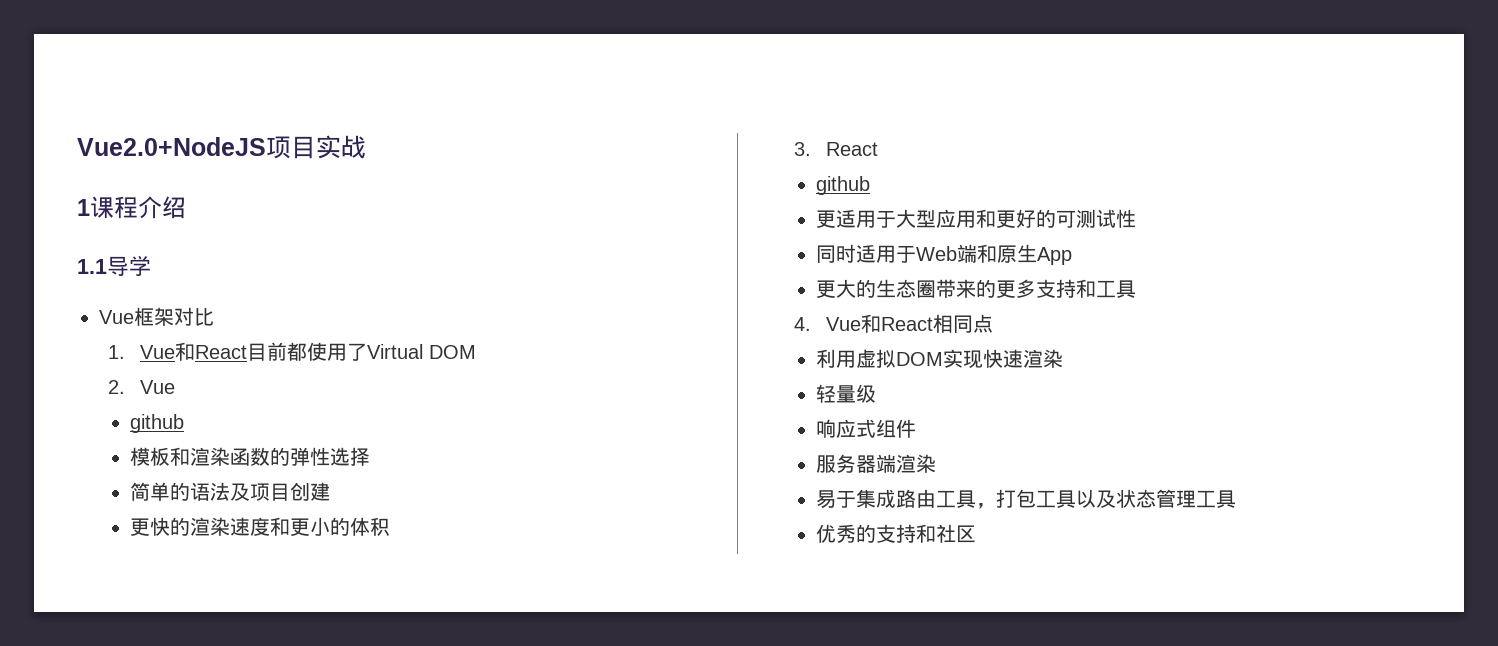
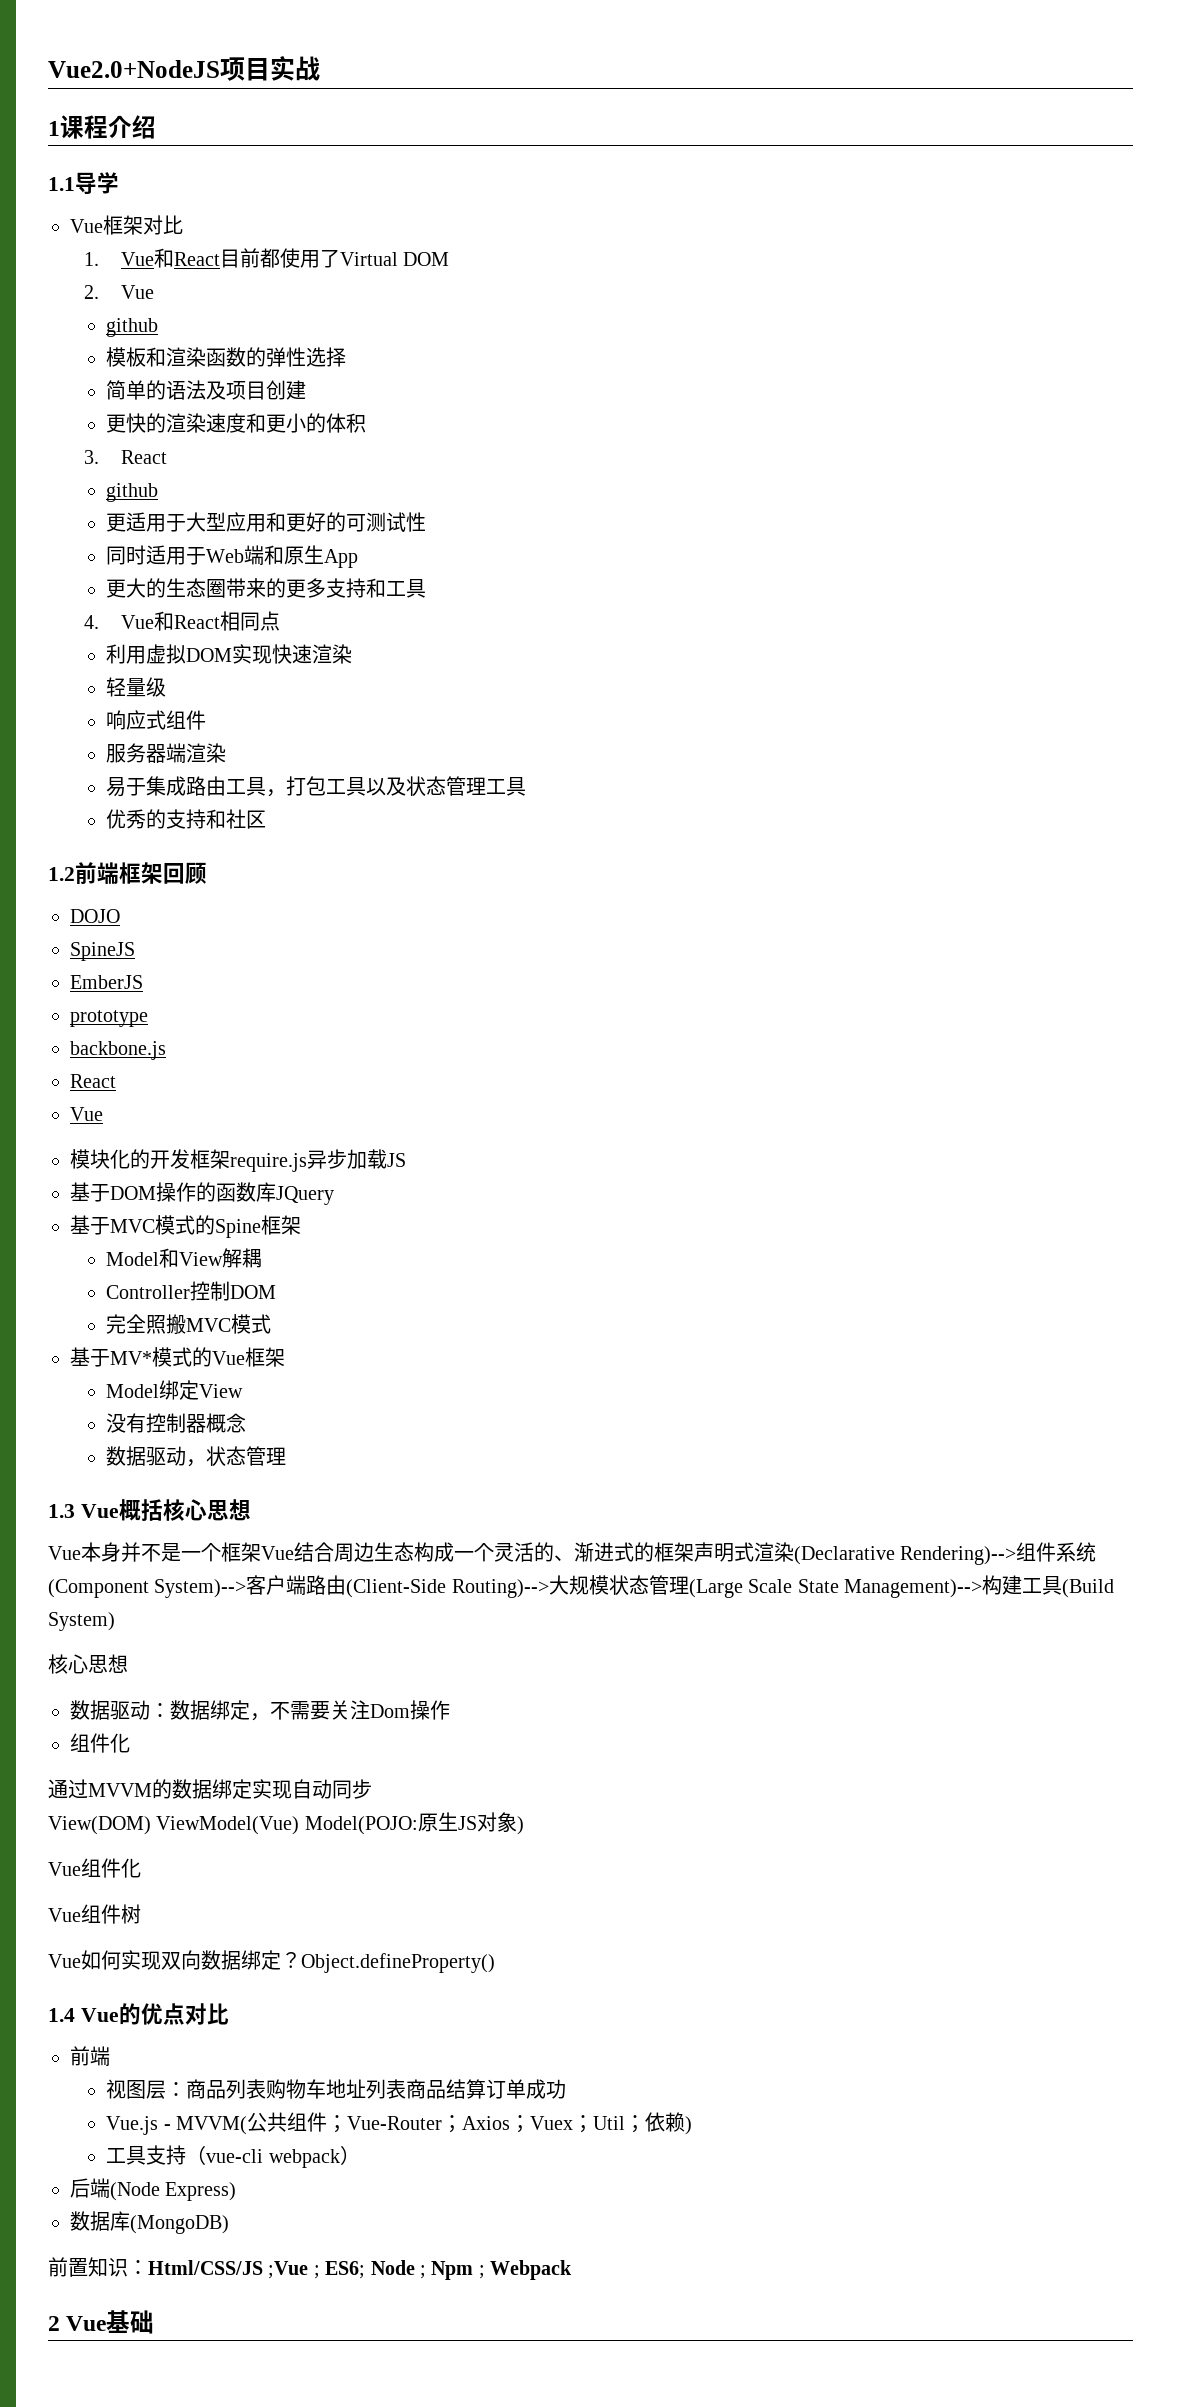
(977, 534) none -> [48,862,207,885] [70,909,120,923] [70,942,135,961] [70,975,143,989] [70,1010,148,1027] [70,1041,166,1060] [70,1074,116,1088] [70,1107,103,1121] [70,1149,406,1172] [70,1182,334,1205] [70,1215,301,1238] [106,1248,263,1268] [106,1281,277,1301] [106,1314,272,1334] [70,1347,285,1367] [106,1380,244,1400] [106,1413,247,1433] [106,1446,287,1467] [48,1499,251,1521] [48,1542,1097,1565] [48,1575,1114,1598] [48,1612,115,1631] [48,1654,128,1674] [70,1700,450,1721] [70,1733,130,1753] [48,1779,372,1799] [48,1812,524,1835] [48,1858,141,1878] [48,1904,141,1924] [48,1950,495,1973] [48,2003,229,2025] [70,2046,110,2066] [106,2079,567,2099] [106,2112,693,2135] [106,2145,360,2168] [70,2178,237,2201] [70,2211,229,2234] [48,2257,573,2280] [48,2310,155,2334] // 1.2前端框架回顾 // DOJO // SpineJS // EmberJS // prototype // backbone.js // React // Vue // 模块化的开发框架require.js异步加载JS // 基于DOM操作的函数库JQuery // 基于MVC模式的Spine框架 // Model和View解耦 // Controller控制DOM // 完全照搬MVC模式 // 基于MV*模式的Vue框架 // Model绑定View // 没有控制器概念 // 数据驱动，状态管理 // 1.3 Vue概括核心思想 // Vue本身并不是一个框架Vue结合周边生态构成一个灵活的、渐进式的框架声明式渲染(Declarative Rendering)-->组件系统(Component System)-->客户端路由(Client-Side Routing)-->大规模状态管理(Large Scale State Management)-->构建工具(Build System) // 核心思想 // 数据驱动：数据绑定，不需要关注Dom操作 // 组件化 // 通过MVVM的数据绑定实现自动同步 // View(DOM) ViewModel(Vue) Model(POJO:原生JS对象) // Vue组件化 // Vue组件树 // Vue如何实现双向数据绑定？Object.defineProperty() // 1.4 Vue的优点对比 // 前端 // 视图层：商品列表购物车地址列表商品结算订单成功 // Vue.js - MVVM(公共组件；Vue-Router；Axios；Vuex；Util；依赖) // 工具支持（vue-cli webpack） // 后端(Node Express) // 数据库(MongoDB) // 前置知识：Html/CSS/JS ;Vue ; ES6; Node ; Npm ; Webpack // 2 Vue基础

